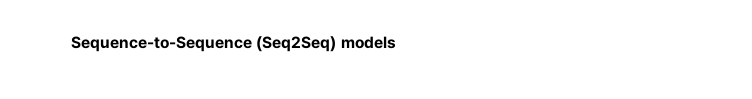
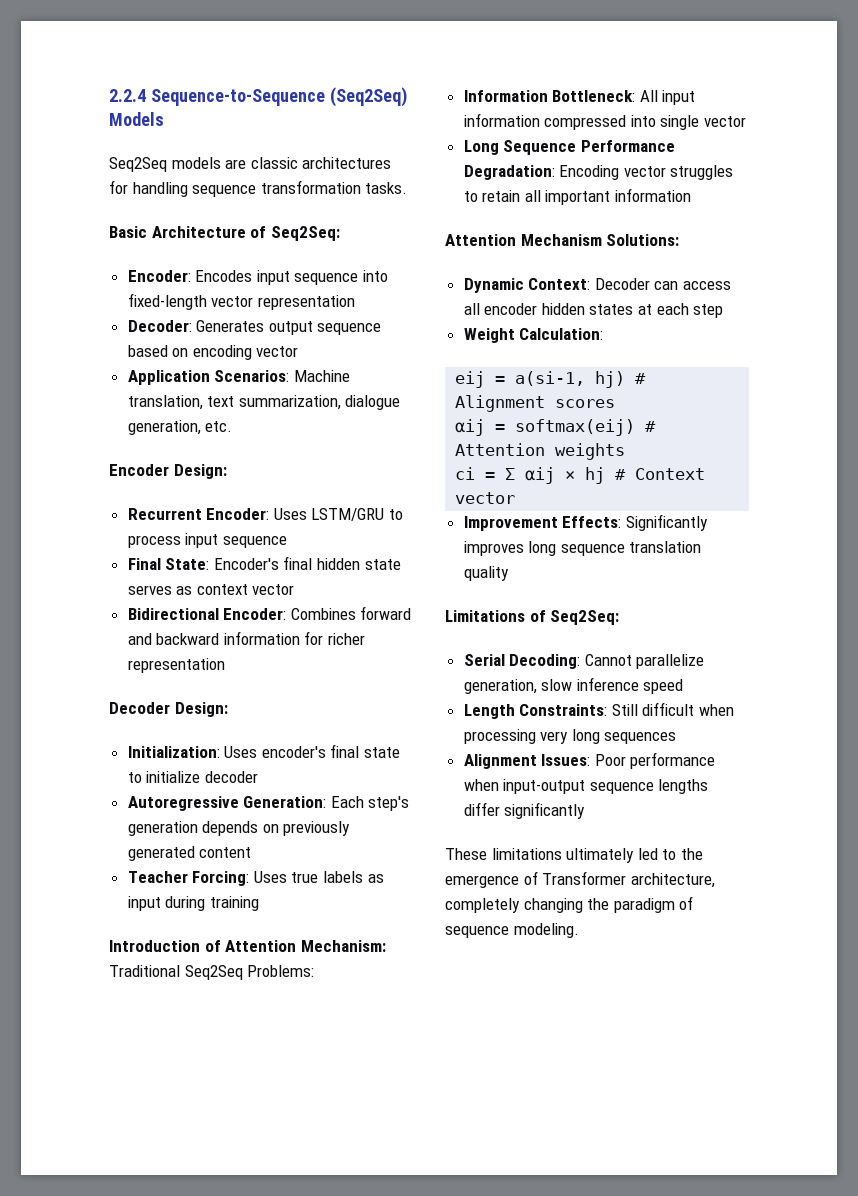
(71, 44) none -> [109,89,146,102] 2.2.4
[340,36,396,49] models -> [109,112,164,126] [109,157,392,172] [109,180,408,197] [109,226,340,241] [127,270,389,285] [127,293,355,310] [127,320,382,335] [127,345,299,360] [127,370,350,385] [127,395,401,410] [127,420,233,435] [109,464,227,479] [127,508,404,521] [127,533,287,548] [127,556,401,570] [127,584,295,595] [127,606,412,620] [127,631,366,645] [127,658,225,673] [109,702,228,717] [127,744,401,758] [127,771,258,783] [127,796,410,811] [127,821,351,836] [127,846,252,861] [127,871,384,886] [127,896,259,911] [109,940,386,952] [109,965,315,980] [463,90,696,105] [463,113,747,130] [463,140,675,155] [463,165,734,180] [463,188,692,205] [445,234,680,246] [463,278,732,293] [463,303,724,318] [463,328,604,343] [455,371,647,388] [455,395,616,412] [455,419,657,436] [455,443,626,460] [455,467,706,484] [455,492,516,504] [463,514,708,531] [463,541,702,556] [463,566,509,581] [445,610,620,625] [463,654,705,669] [463,677,684,694] [463,702,735,719] [463,729,677,744] [463,752,716,769] [463,779,709,794] [463,802,586,819] [445,848,703,863] [445,871,715,888] [445,896,694,913] [445,923,579,938] Models // Seq2Seq models are classic architectures for handling sequence transformation tasks. // Basic Architecture of Seq2Seq: // Encoder: Encodes input sequence into fixed-length vector representation // Decoder: Generates output sequence based on encoding vector // Application Scenarios: Machine translation, text summarization, dialogue generation, etc. // Encoder Design: // Recurrent Encoder: Uses LSTM/GRU to process input sequence // Final State: Encoder's final hidden state serves as context vector // Bidirectional Encoder: Combines forward and backward information for richer representation // Decoder Design: // Initialization: Uses encoder's final state to initialize decoder // Autoregressive Generation: Each step's generation depends on previously generated content // Teacher Forcing: Uses true labels as input during training // Introduction of Attention Mechanism: Traditional Seq2Seq Problems: // Information Bottleneck: All input information compressed into single vector // Long Sequence Performance Degradation: Encoding vector struggles to retain all important information // Attention Mechanism Solutions: // Dynamic Context: Decoder can access all encoder hidden states at each step // Weight Calculation: // eij = a(si-1, hj) # Alignment scores // αij = softmax(eij) # Attention weights // ci = Σ αij × hj # Context vector // Improvement Effects: Significantly improves long sequence translation quality // Limitations of Seq2Seq: // Serial Decoding: Cannot parallelize generation, slow inference speed // Length Constraints: Still difficult when processing very long sequences // Alignment Issues: Poor performance when input-output sequence lengths differ significantly // These limitations ultimately led to the emergence of Transformer architecture, completely changing the paradigm of sequence modeling.

